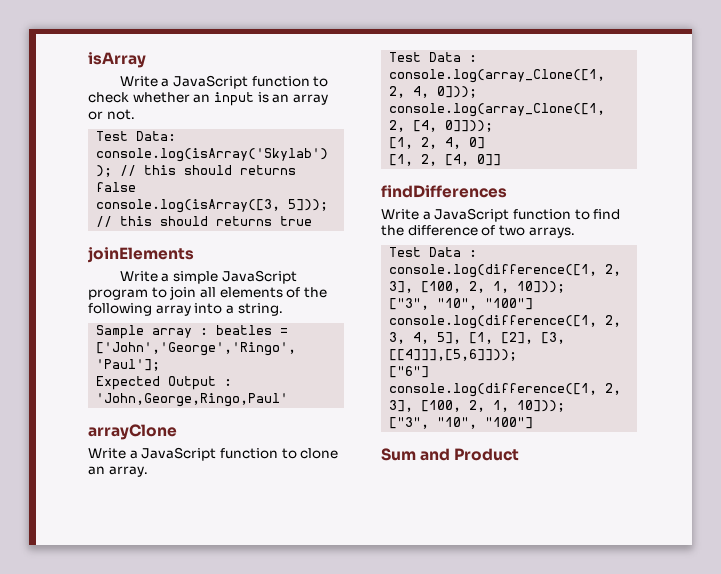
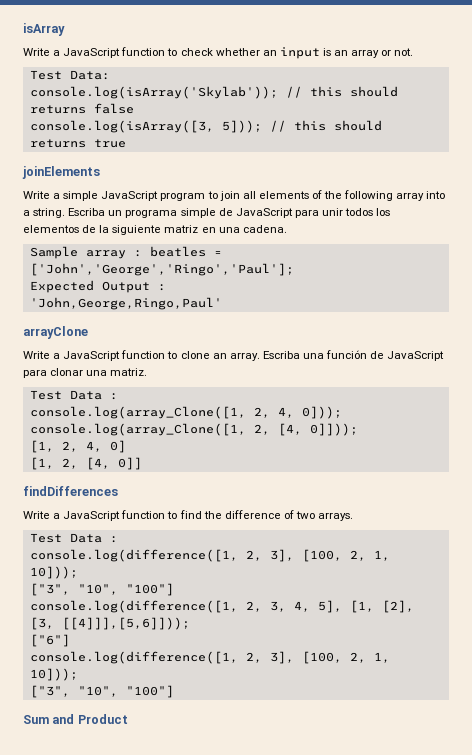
(283, 309) none -> [68,208,391,218] [23,225,287,235] Escriba un programa simple de JavaScript para unir todos los elementos de la siguiente matriz en una cadena.
(148, 471) none -> [262,350,445,361] [23,368,148,378] Escriba una función de JavaScript para clonar una matriz.

